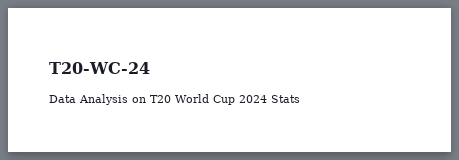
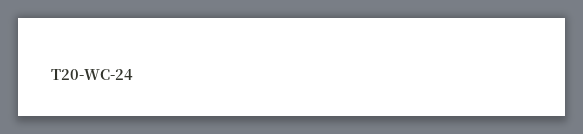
[49,94,300,105] // Data Analysis on T20 World Cup 2024 Stats -> (133, 74) none

